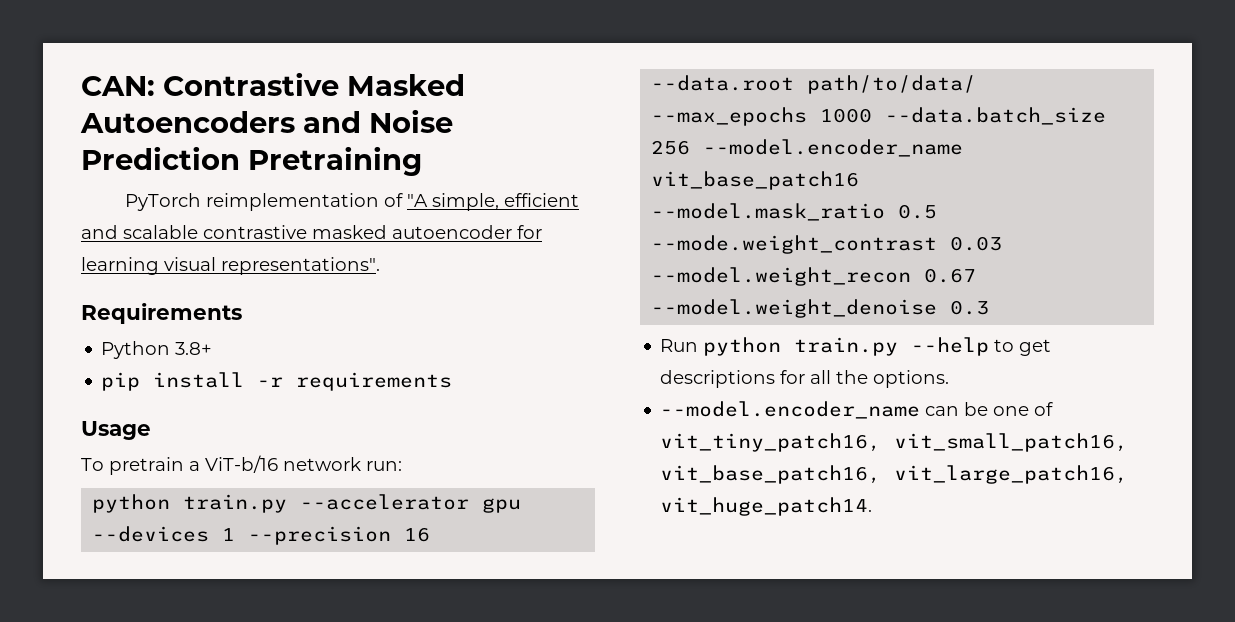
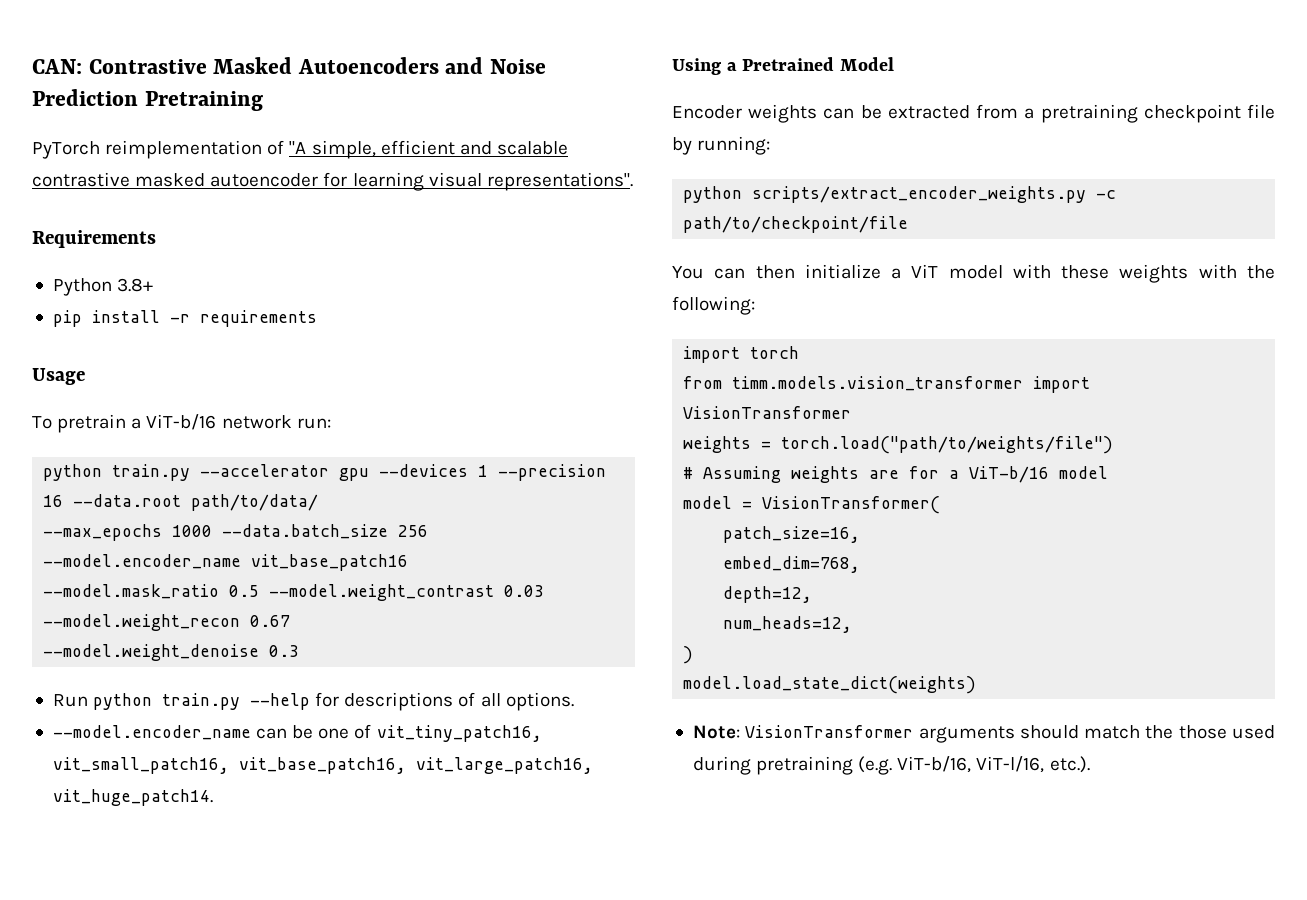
[651,235,938,254] --mode.weight_contrast -> [269,584,495,601] --model.weight_contrast
[994,339,1052,356] [660,370,869,388] to get descriptions for all the -> [315,692,501,711] for descriptions of all
(873, 506) none -> [672,57,895,75] [672,104,1275,123] [672,136,771,155] [683,186,1117,203] [683,216,909,233] [672,264,1275,283] [672,296,755,315] [683,346,800,363] [683,376,1091,393] [683,406,852,419] [683,436,1114,454] [683,466,1109,483] [683,496,941,514] [723,526,861,543] [723,556,861,573] [723,586,813,603] [723,616,853,633] [683,646,694,664] [683,676,977,694] [692,725,1275,743] [692,756,1090,775] // Using a Pretrained Model // Encoder weights can be extracted from a pretraining checkpoint file by running: // python scripts/extract_encoder_weights.py -c path/to/checkpoint/file // You can then initialize a ViT model with these weights with the following: // import torch // from timm.models.vision_transformer import VisionTransformer // weights = torch.load("path/to/weights/file") // # Assuming weights are for a ViT-b/16 model // model = VisionTransformer( // patch_size=16, // embed_dim=768, // depth=12, // num_heads=12, // ) // model.load_state_dict(weights) // Note: VisionTransformer arguments should match the those used during pretraining (e.g. ViT-b/16, ViT-l/16, etc.).

